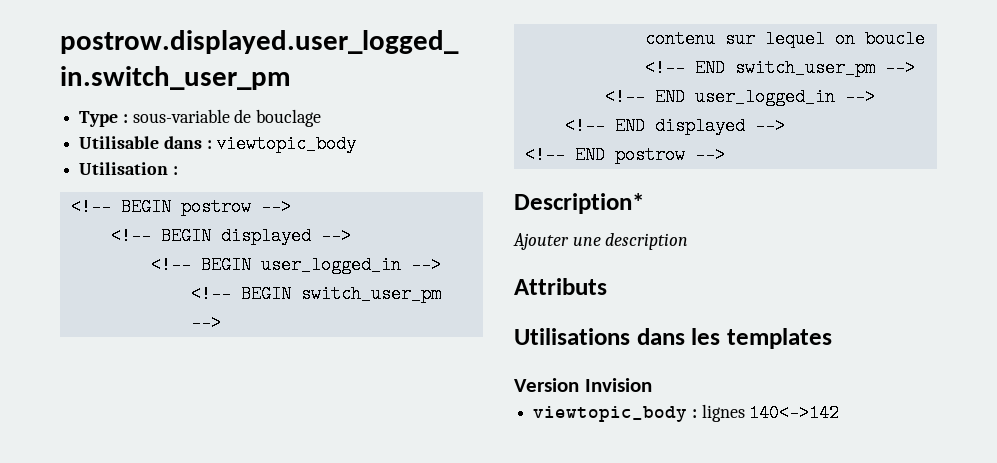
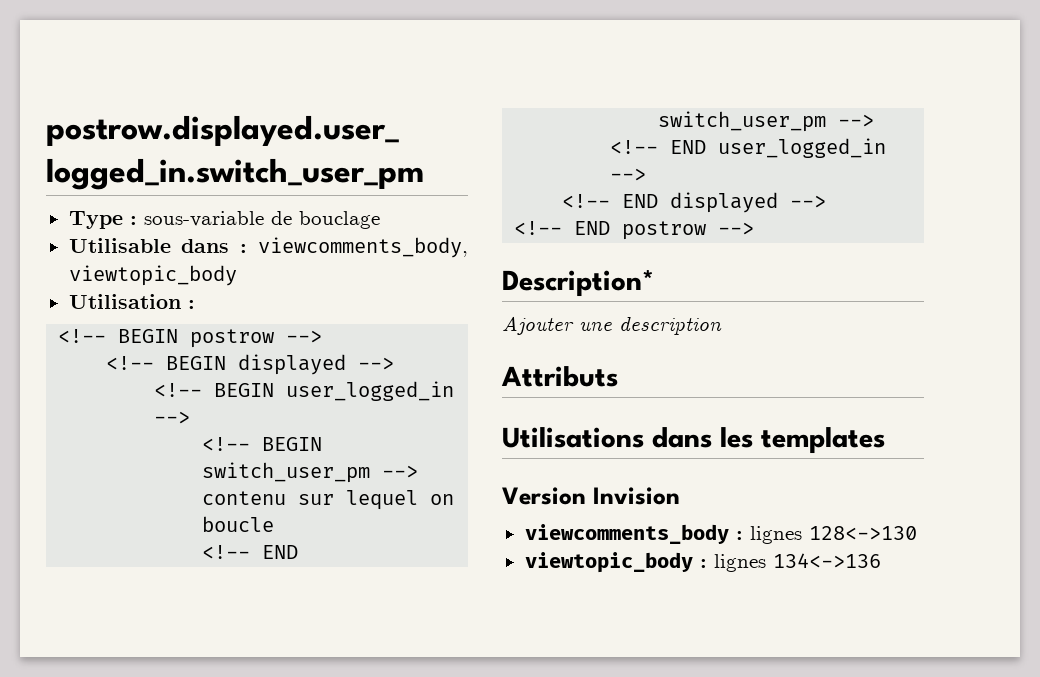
(212, 144) none -> [258,237,468,258] viewcomments_body,
(652, 385) none -> [524,524,917,544] // viewcomments_body : lignes 128<->130
[749,404,840,422] 140<->142 -> [772,553,881,568] 134<->136

